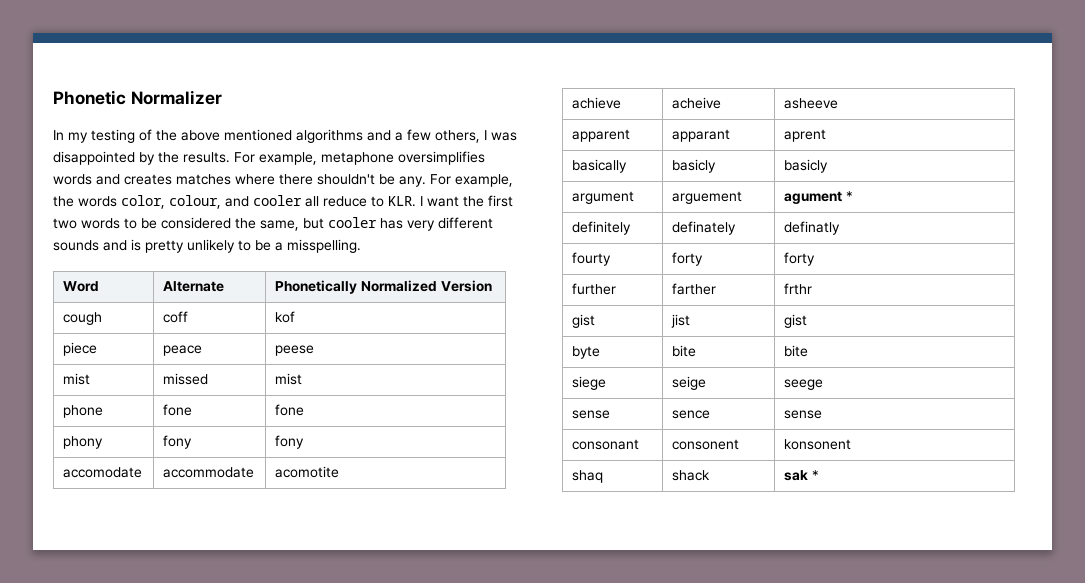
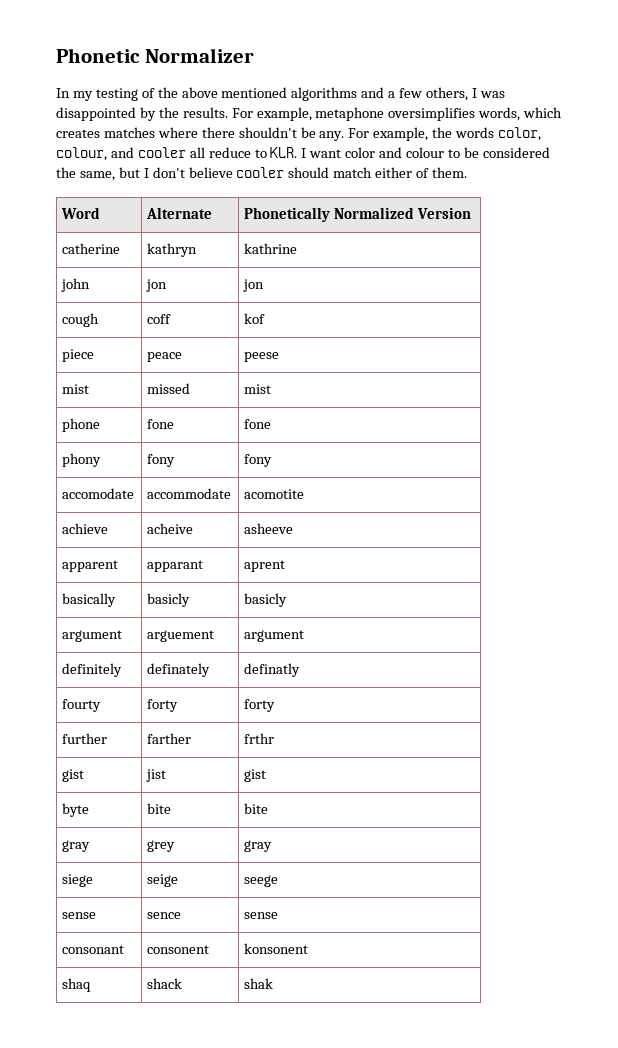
[53,174,120,185] words and -> [478,107,563,121] words, which
[463,195,513,207] [53,218,120,229] the first two words -> [345,147,445,158] color and colour
[328,217,493,231] [53,239,361,253] cooler has very different sounds and is pretty unlikely to be a misspelling. -> [143,167,468,178] I don't believe cooler should match either of them.
(492, 286) none -> [62,243,121,254] [147,243,198,257] [244,243,298,254] [61,278,91,292] [146,279,168,292] [243,279,265,292] // catherine | kathryn | kathrine // john | jon | jon
[784,191,854,204] agument * -> [244,630,305,642] argument
(809, 351) none -> [62,840,91,852] [147,840,176,852] [244,840,273,852] // gray | grey | gray
[784,470,820,481] sak * -> [244,978,274,989] shak

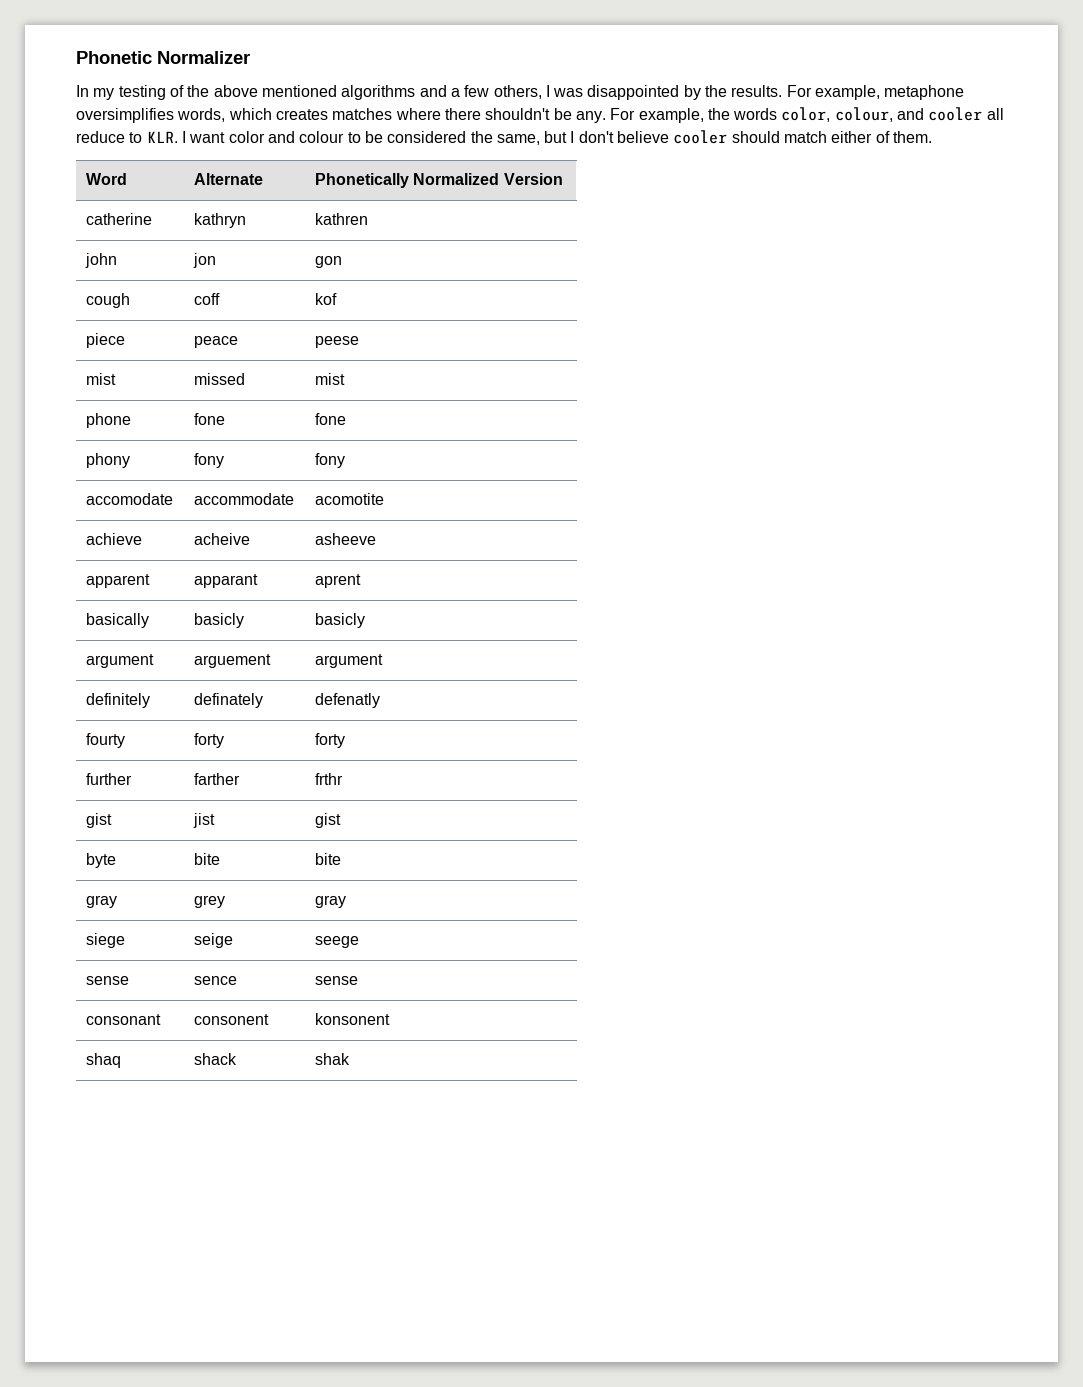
[244,243,298,254] kathrine -> [315,213,369,225] kathren
[243,279,265,292] jon -> [315,256,343,268] gon
[244,663,301,677] definatly -> [315,693,381,708] defenatly

